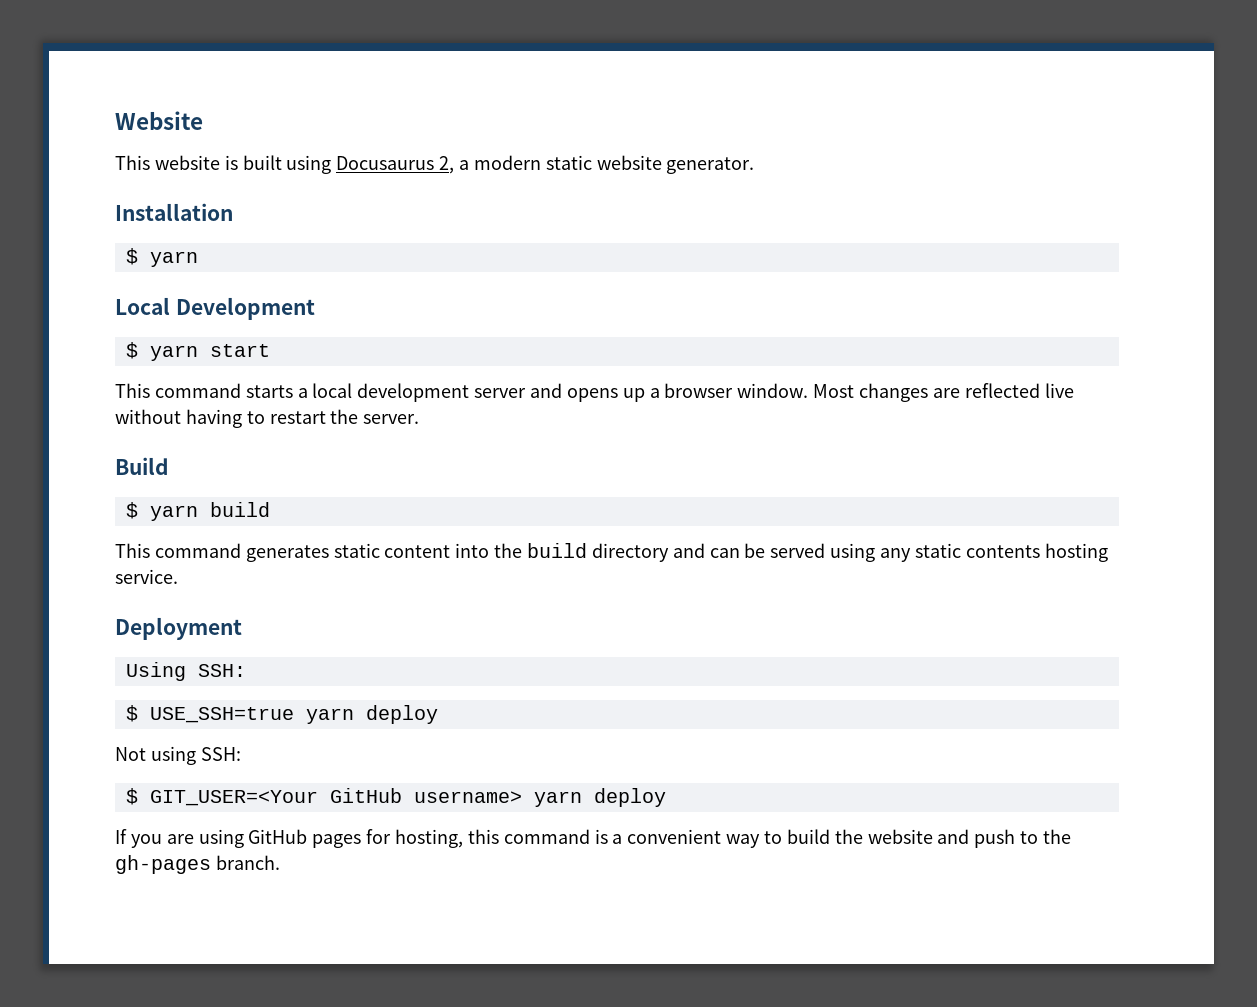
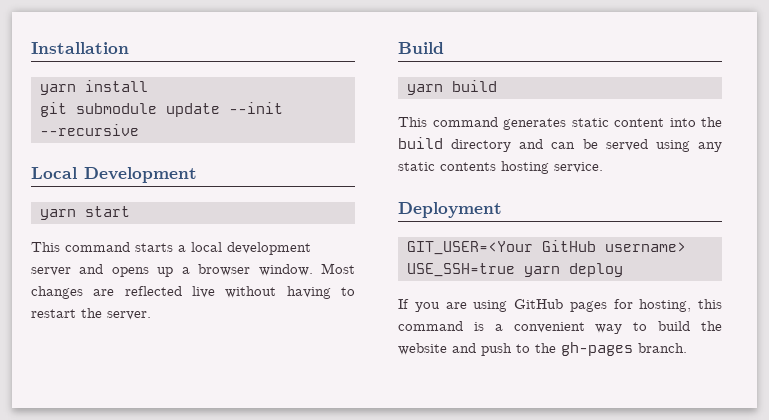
[115,111,203,130] [115,155,755,174] Website // This website is built using Docusaurus 2, a modern static website generator. // -> (31, 48) none
[125,248,198,267] $ yarn -> [40,80,148,95] [40,102,283,117] [40,124,139,136] yarn install // git submodule update --init --recursive
[125,342,138,359] $ -> (197, 175) none
[125,502,138,519] $ -> (444, 48) none
[125,662,246,681] [125,705,438,724] [115,746,241,765] [125,788,138,805] Using SSH: // $ USE_SSH=true yarn deploy // Not using SSH: // $ -> (502, 210) none
(522, 797) none -> [407,263,515,277] USE_SSH=true

